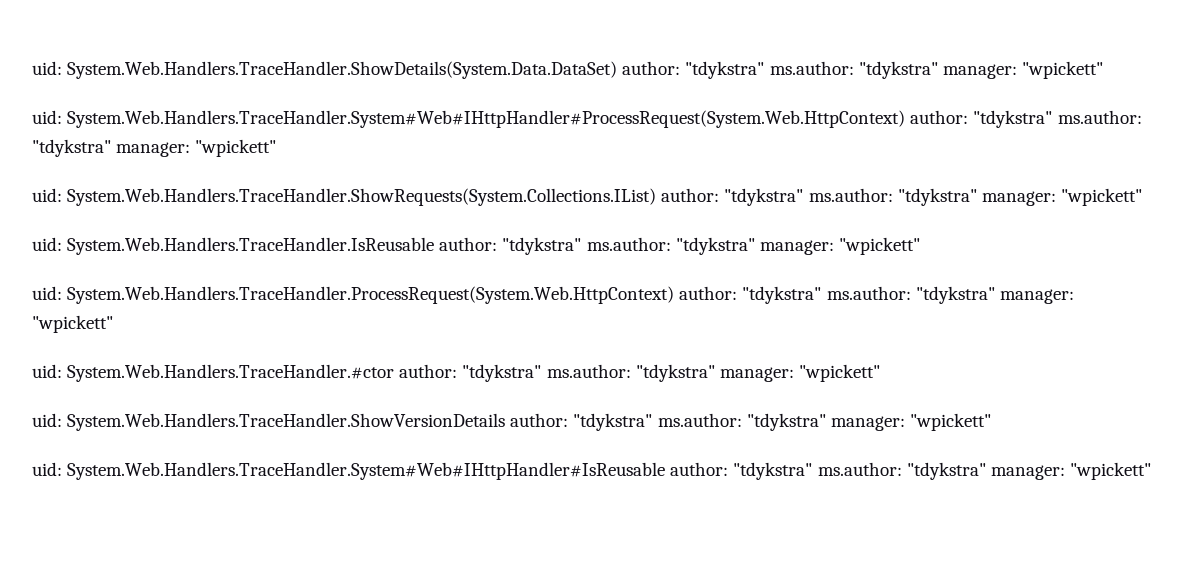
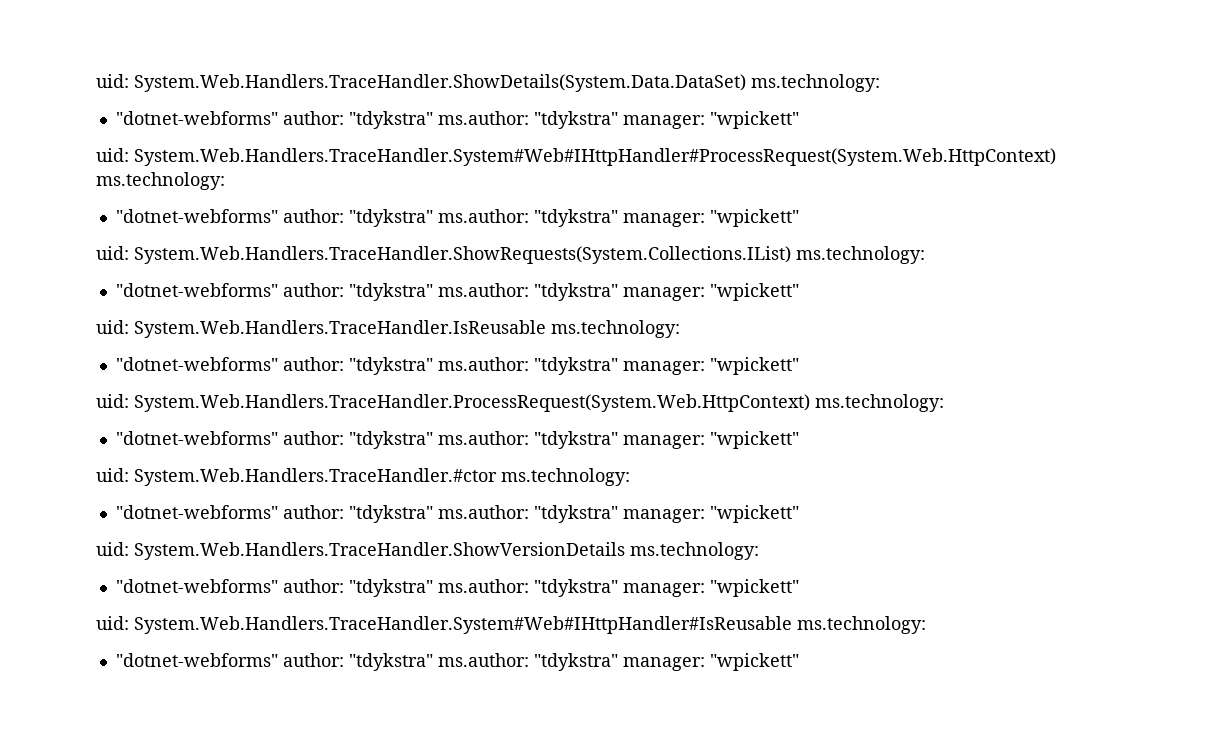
(618, 70) none -> [751,74,880,92] [115,111,278,125] ms.technology: // "dotnet-webforms"
(906, 119) none -> [96,172,225,190] [115,209,278,223] ms.technology: // "dotnet-webforms"
(657, 197) none -> [796,246,925,264] [115,283,278,297] ms.technology: // "dotnet-webforms"
(435, 246) none -> [551,320,680,338] [115,357,278,371] ms.technology: // "dotnet-webforms"
(675, 295) none -> [815,394,944,412] [115,431,278,445] ms.technology: // "dotnet-webforms"
(395, 373) none -> [501,468,630,486] [115,505,278,519] ms.technology: // "dotnet-webforms"
(506, 422) none -> [630,542,759,560] [115,579,278,593] ms.technology: // "dotnet-webforms"
(666, 471) none -> [797,616,926,634] [115,653,278,667] ms.technology: // "dotnet-webforms"

